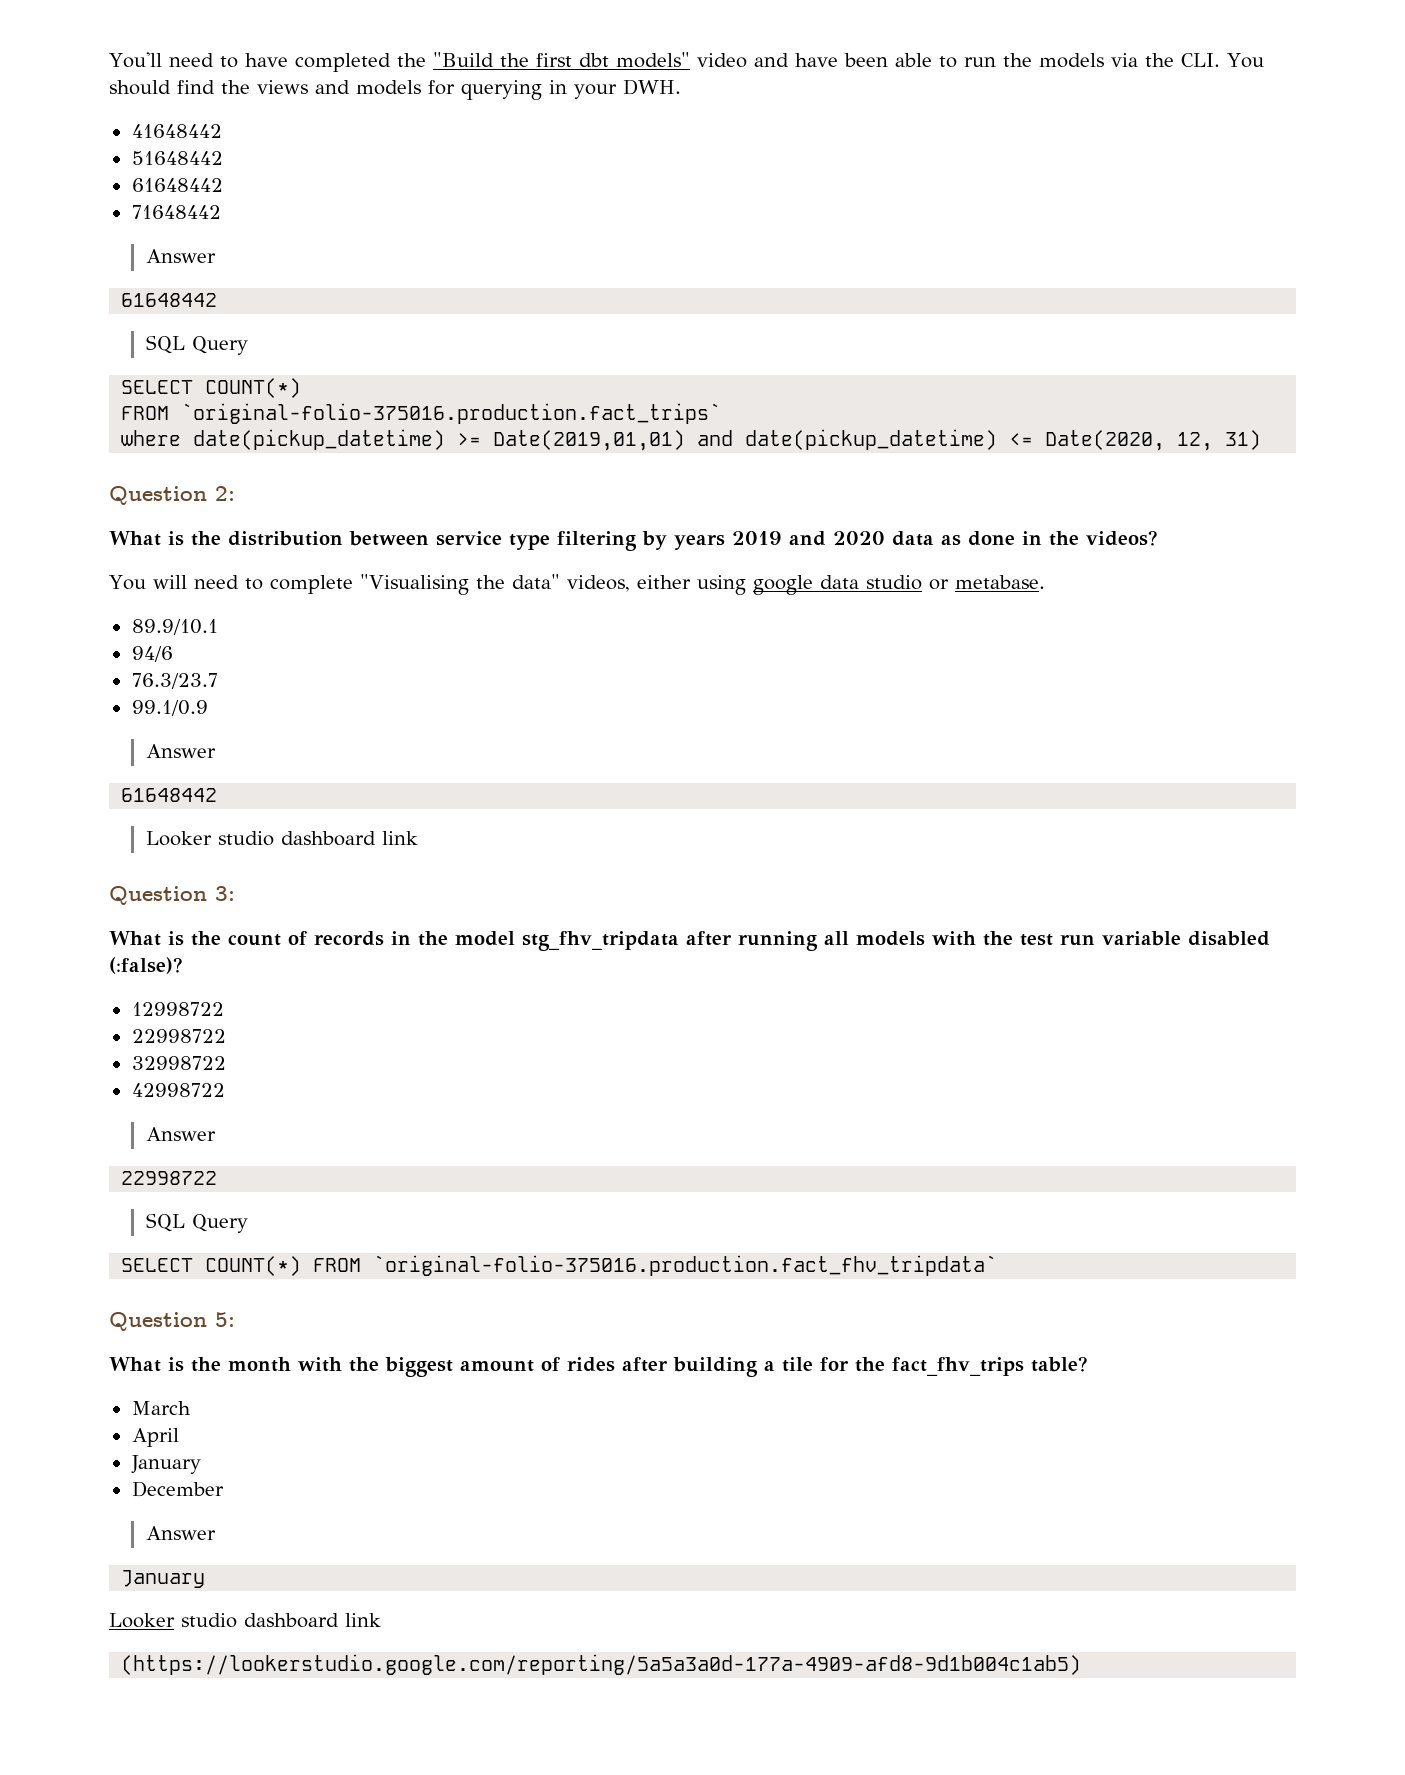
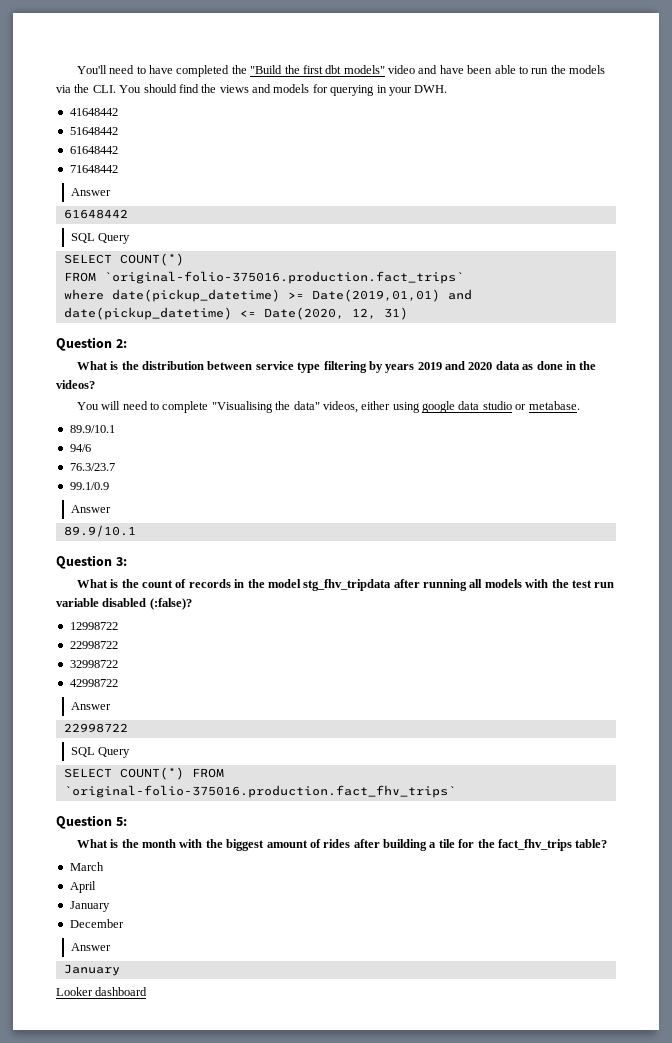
[121,788,218,802] [145,831,418,846] 61648442 // Looker studio dashboard link -> [63,525,136,537] 89.9/10.1
[373,1255,998,1276] `original-folio-375016.production.fact_fhv_tripdata` -> [63,785,456,798] `original-folio-375016.production.fact_fhv_trips`
[181,1613,381,1628] [121,1654,1082,1675] studio dashboard link // (https://lookerstudio.google.com/reporting/5a5a3a0d-177a-4909-afd8-9d1b004c1ab5) -> [95,987,148,996] dashboard

